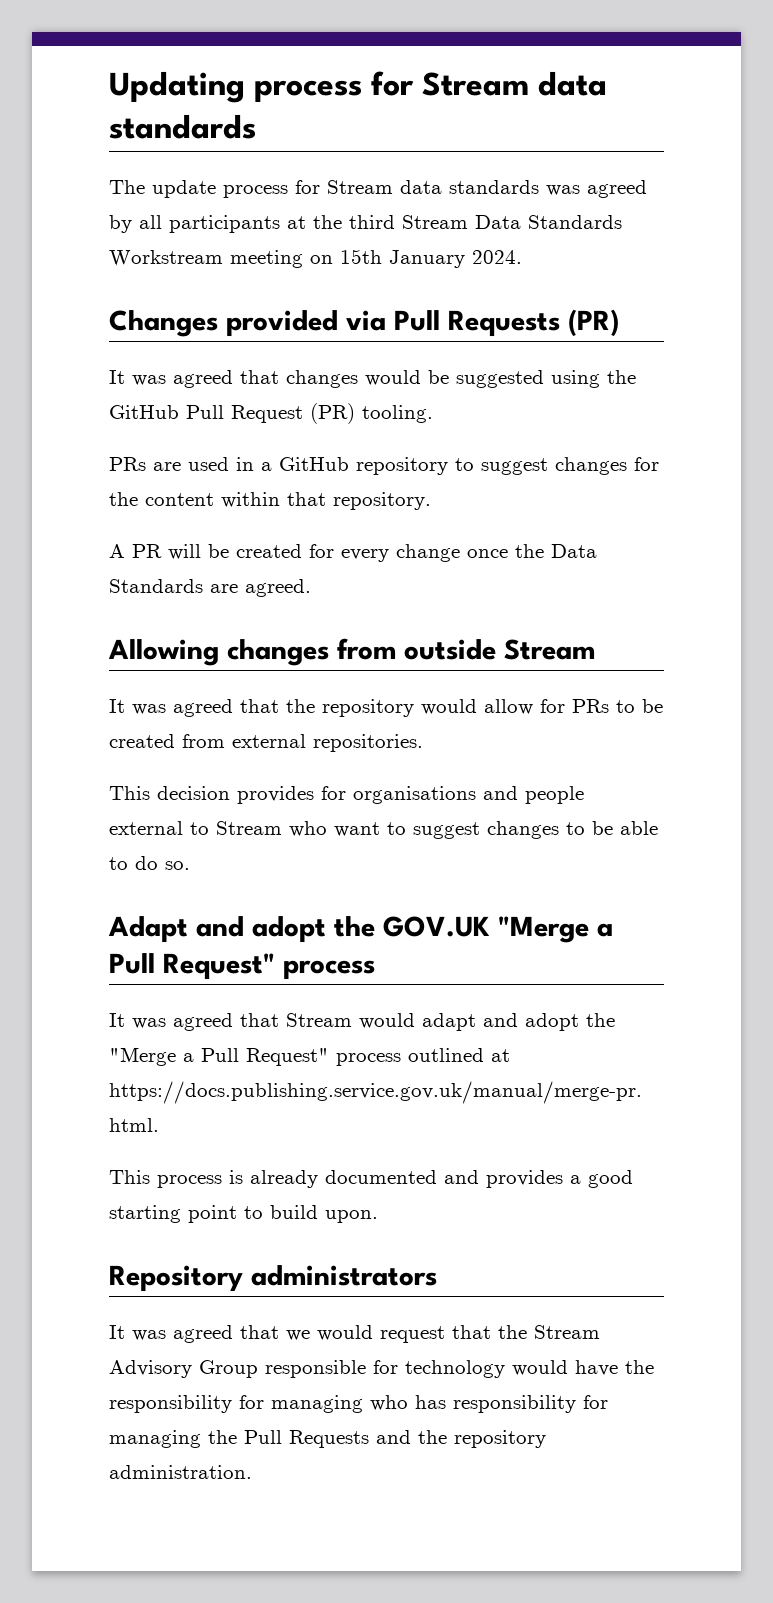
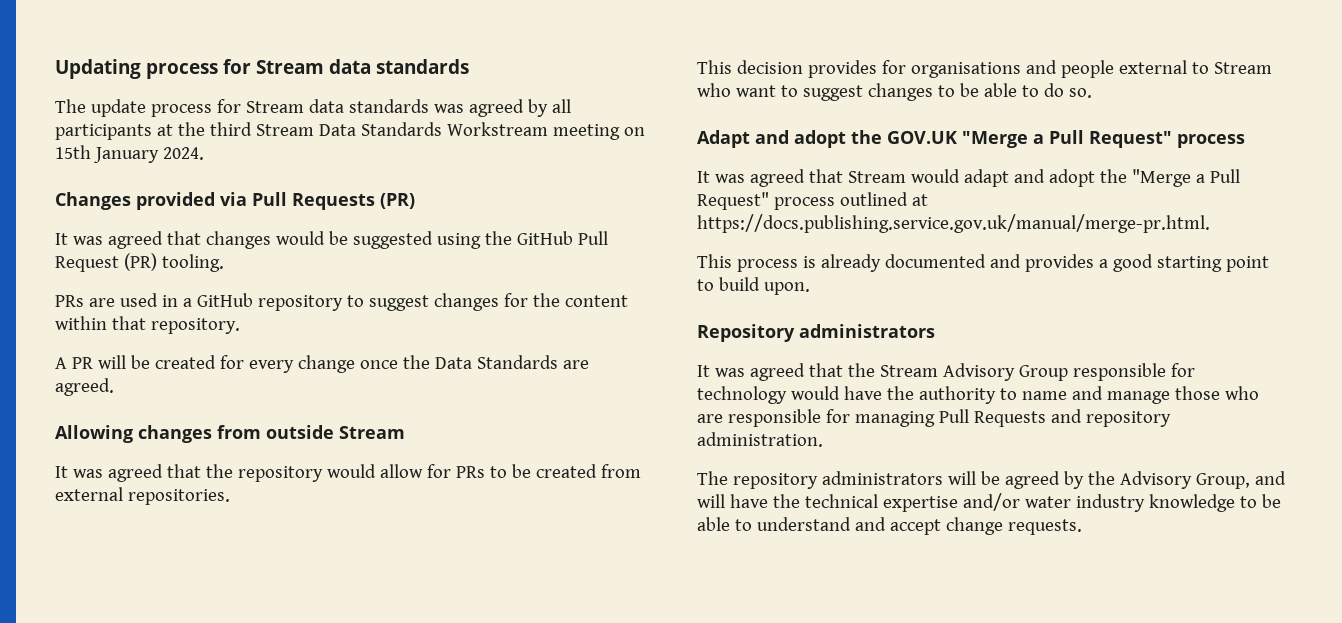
[286,1325,491,1343] we would request that -> (843, 370) none
[109,1395,608,1413] [109,1430,237,1448] responsibility for managing who has responsibility for managing the -> [918,386,1259,404] [697,409,935,427] authority to name and manage those who are responsible for managing
[418,1430,447,1444] the -> (1082, 416) none
(252, 1472) none -> [697,471,1286,489] [697,493,1281,512] [697,517,1082,535] // The repository administrators will be agreed by the Advisory Group, and will have the technical expertise and/or water industry knowledge to be able to understand and accept change requests.

